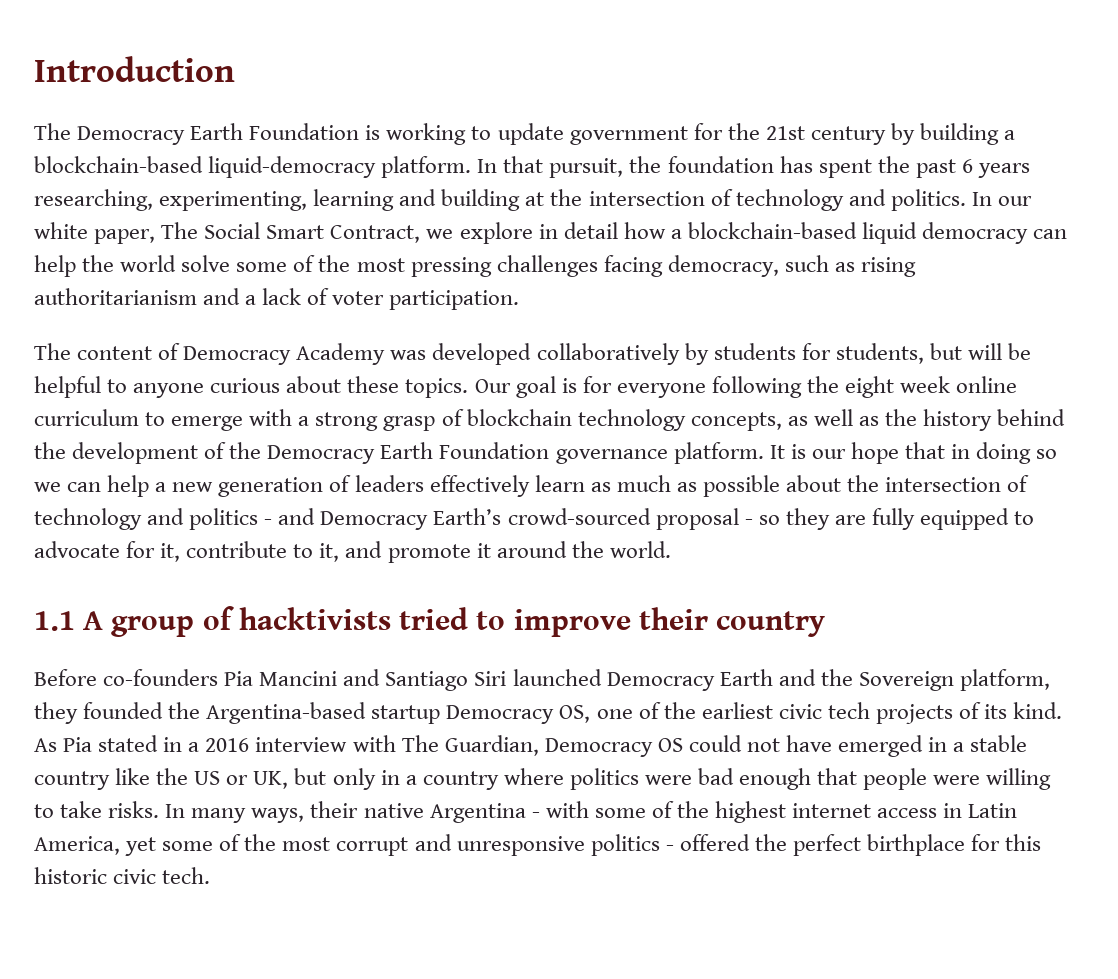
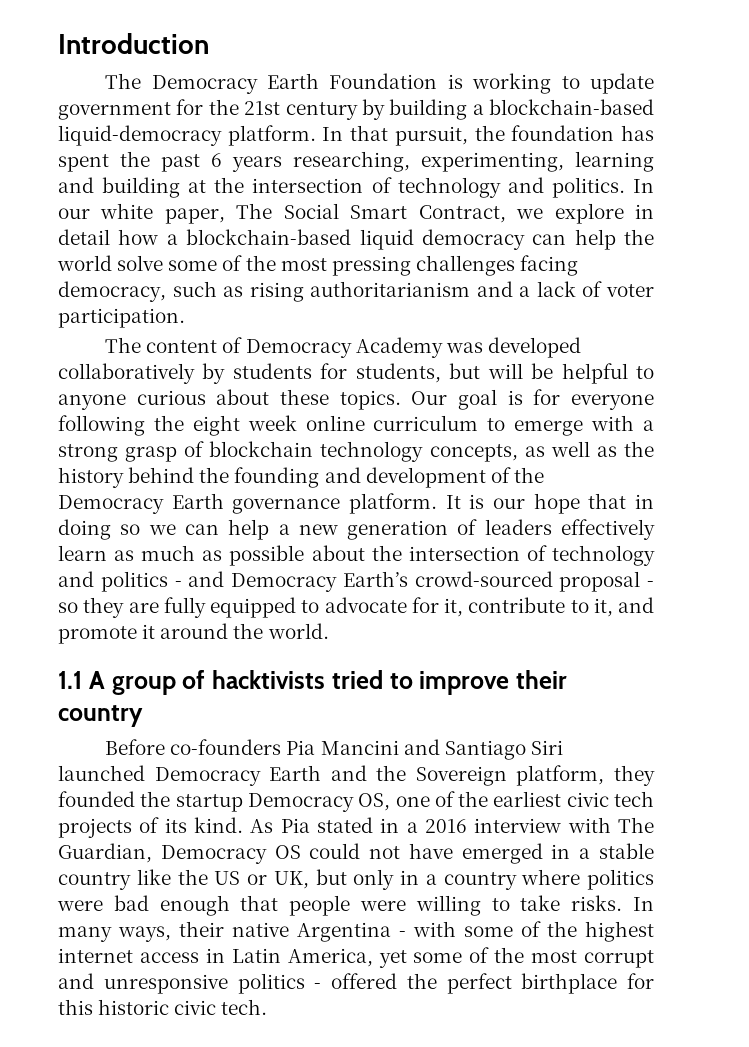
(66, 450) none -> [234,467,361,488] founding and
[439,442,550,459] Foundation -> (224, 501) none
[206,702,367,724] Argentina-based -> (171, 799) none

